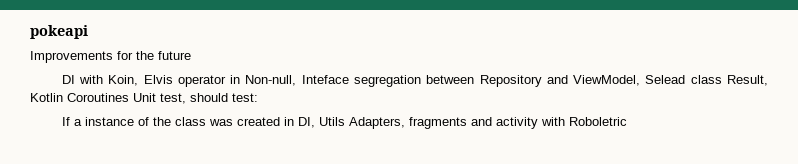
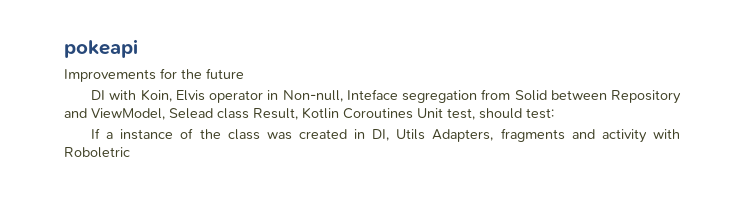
(422, 81) none -> [481,89,547,101] from Solid

